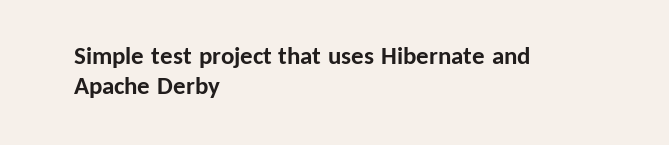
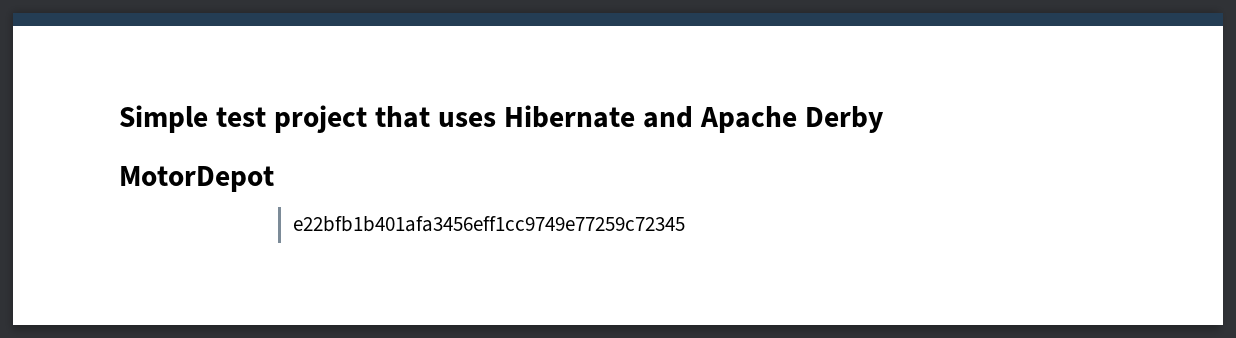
(220, 87) none -> [119,166,274,192] [292,216,685,232] // MotorDepot // e22bfb1b401afa3456eff1cc9749e77259c72345

